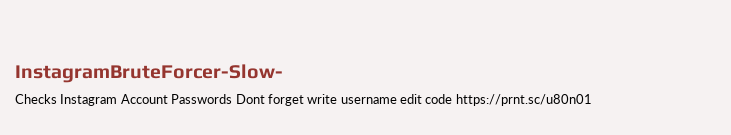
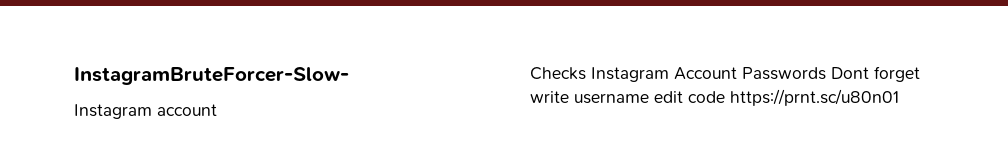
(283, 73) none -> [74,104,217,119] // Instagram account

